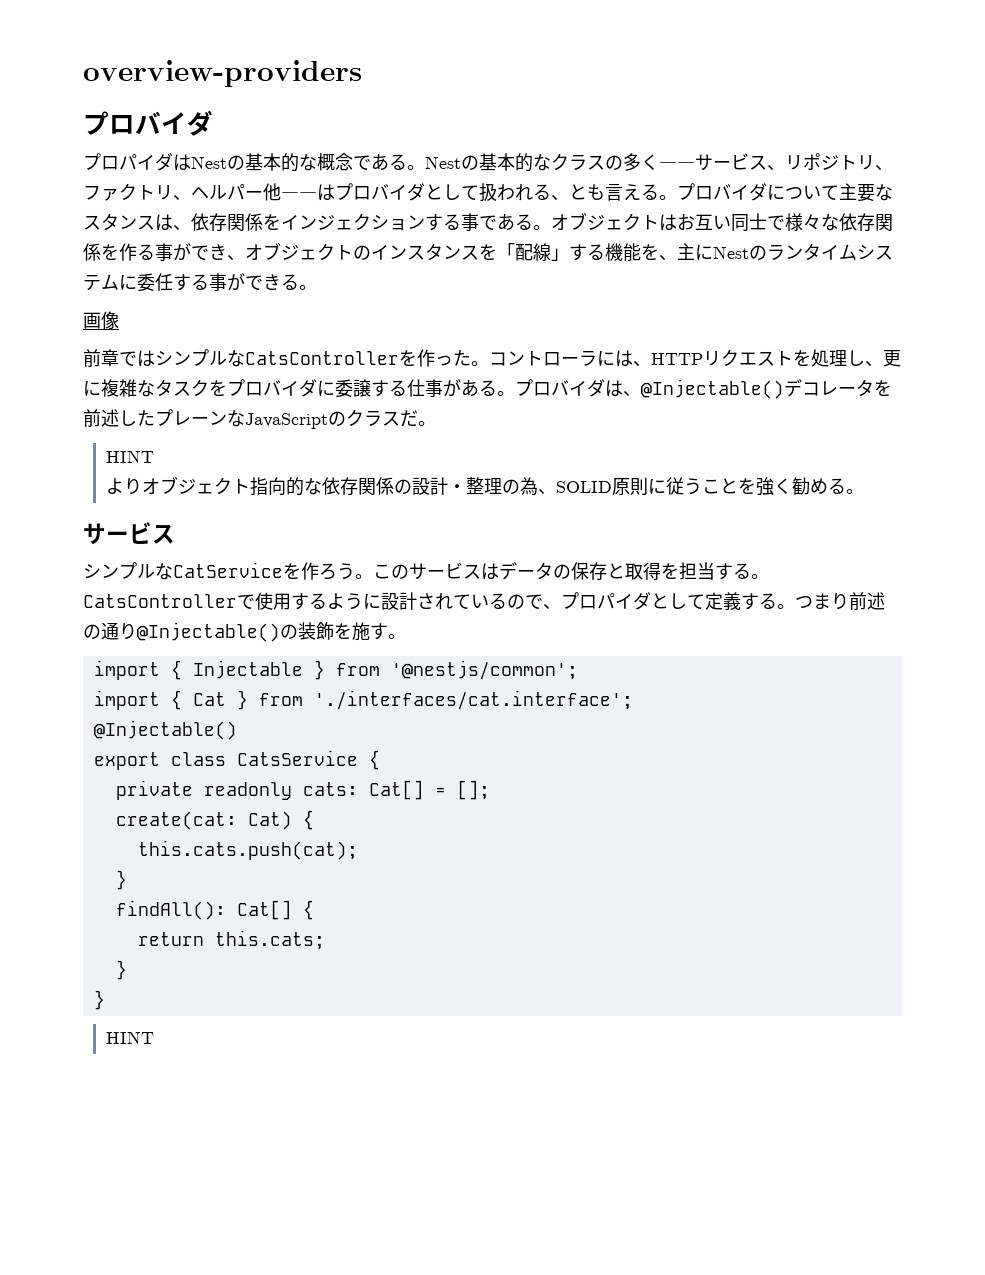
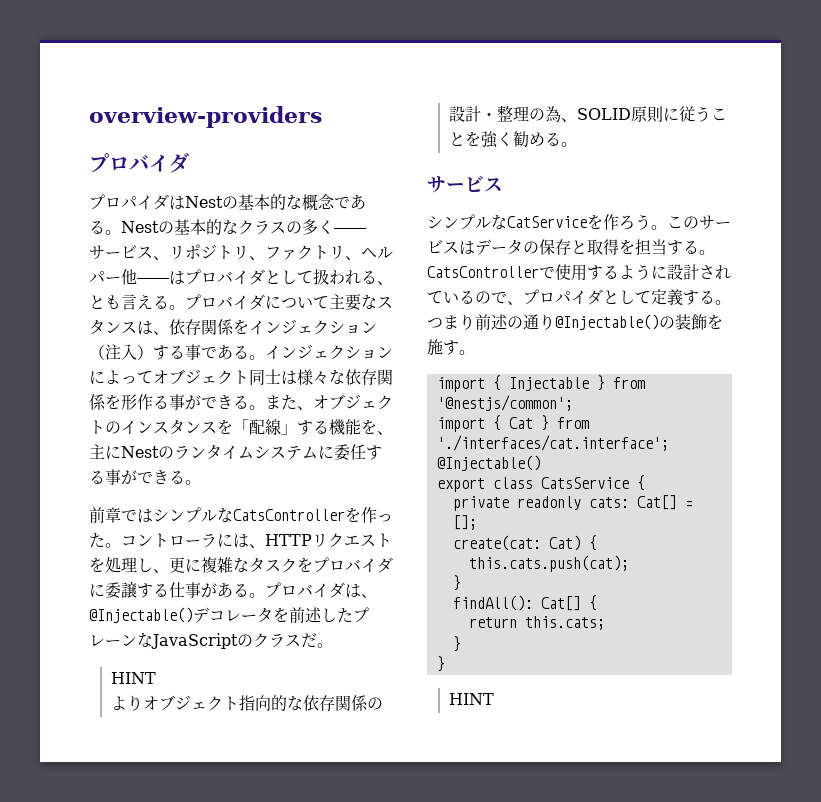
(425, 222) none -> [89,344,153,360] （注入）
[551,212,785,232] オブジェクトはお互い同士で -> [265,344,393,360] [89,369,297,385] インジェクションによってオブジェクト同士は
(119, 252) none -> [121,394,137,410] 形
(227, 252) none -> [233,395,297,410] る。また
[83,311,119,329] // 画像 -> (201, 482) none

